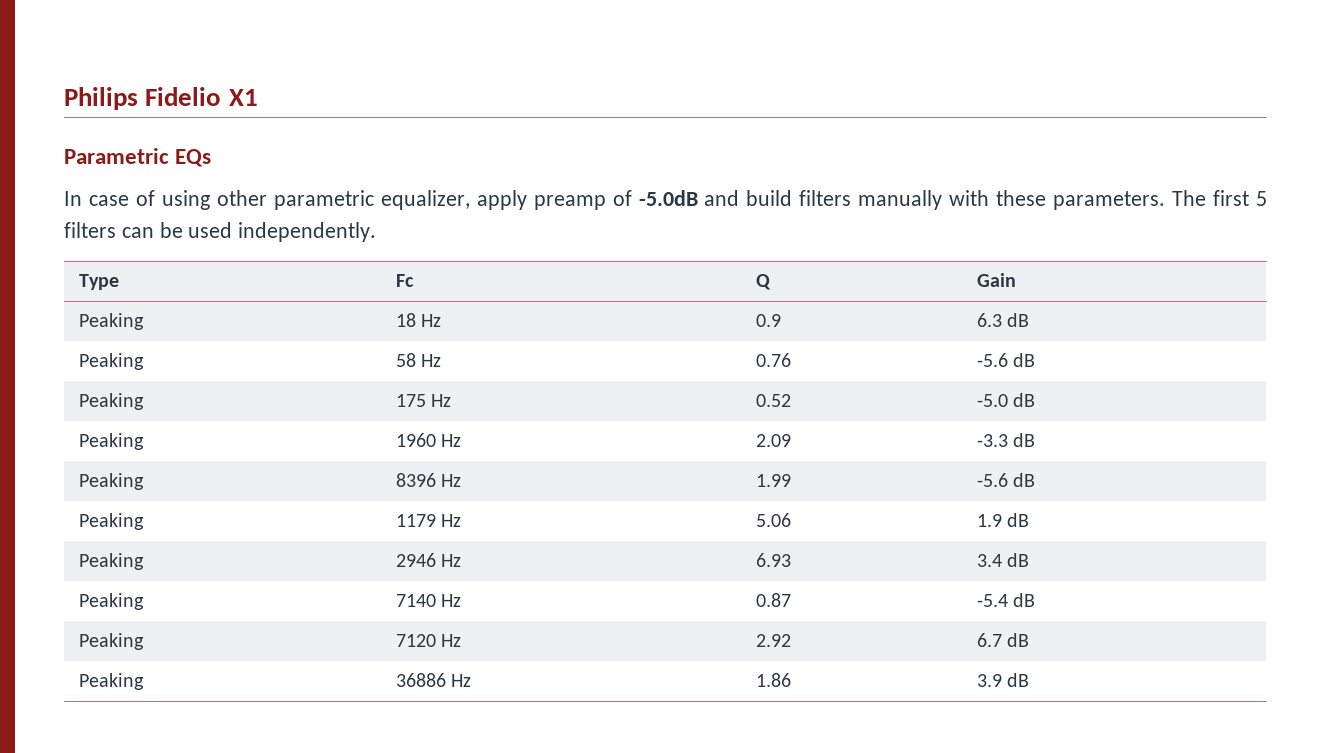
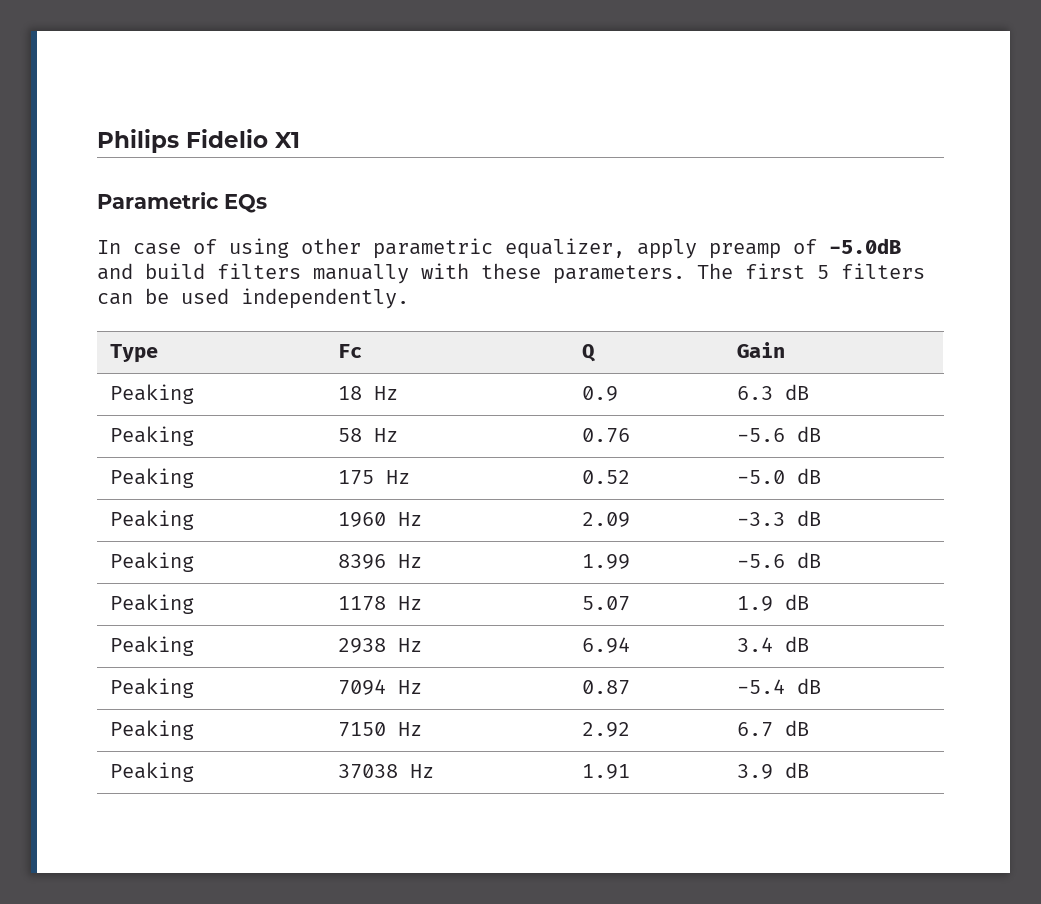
[396,514,462,527] [756,513,792,527] 1179 Hz | 5.06 -> [338,596,423,611] [582,596,631,611] 1178 Hz | 5.07
[396,553,462,567] [756,553,792,567] 2946 Hz | 6.93 -> [338,638,423,653] [582,637,631,653] 2938 Hz | 6.94
[396,594,437,607] 7140 -> [338,679,387,695] 7094
[396,634,437,647] 7120 -> [338,722,387,737] 7150
[396,673,472,687] [756,673,792,687] 36886 Hz | 1.86 -> [338,764,435,779] [582,764,631,779] 37038 Hz | 1.91

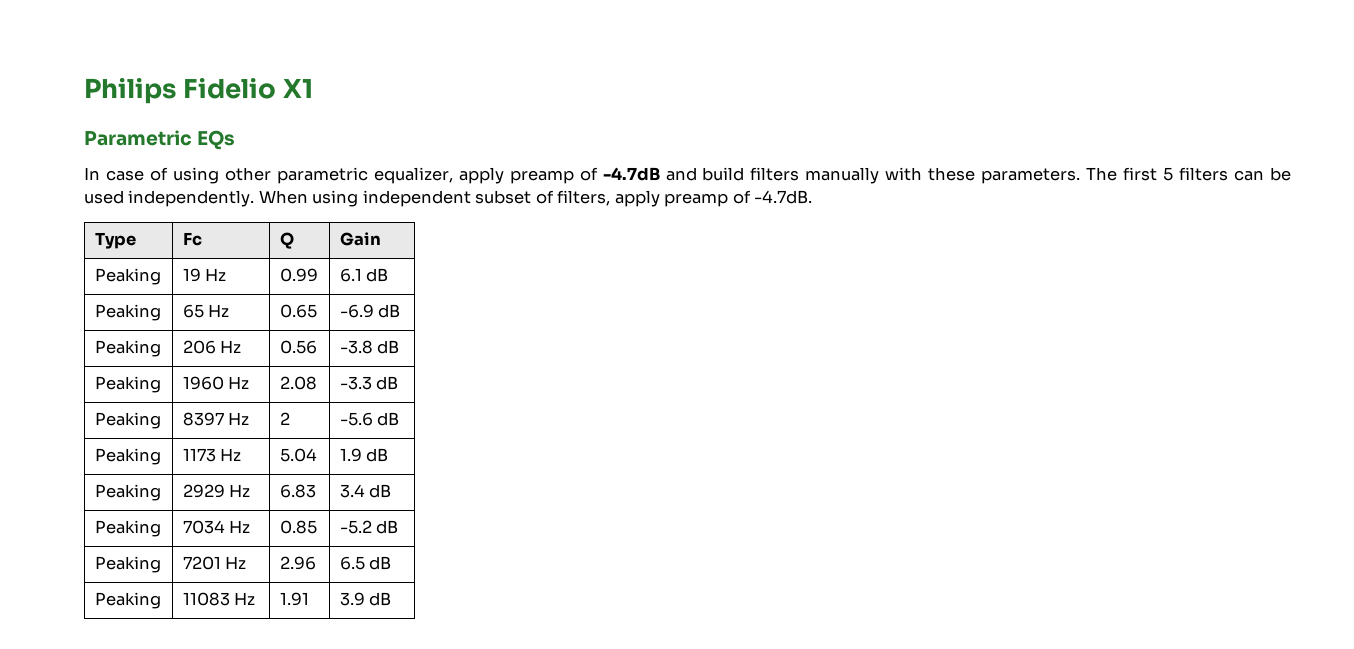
[829,238,901,254] -5.0dB -> [602,167,660,181] -4.7dB
(409, 298) none -> [258,190,813,207] When using independent subset of filters, apply preamp of -4.7dB.
[338,386,399,400] [582,386,619,401] [737,384,810,400] [110,426,195,446] [338,428,399,442] [582,428,631,443] [737,426,822,442] [110,468,195,488] [338,470,411,485] [582,470,631,484] [737,470,786,484] 18 Hz | 0.9 | 6.3 dB // Peaking | 58 Hz | 0.76 | -5.6 dB // Peaking | 175 Hz | 0.52 | -5.0 -> [182,268,227,282] [279,268,318,282] [339,268,389,282] [94,304,161,321] [182,304,230,318] [279,304,317,318] [339,304,401,318] [94,340,161,357] [182,340,242,354] [279,340,317,354] [339,340,373,354] 19 Hz | 0.99 | 6.1 dB // Peaking | 65 Hz | 0.65 | -6.9 dB // Peaking | 206 Hz | 0.56 | -3.8
[582,512,631,527] 2.09 -> [279,376,317,390] 2.08
[338,554,423,569] [582,554,631,569] [737,552,822,568] [110,594,195,614] [338,596,423,611] [582,596,631,611] 8396 Hz | 1.99 | -5.6 dB // Peaking | 1178 Hz | 5.07 -> [182,412,250,426] [279,412,290,425] [339,412,400,426] [94,448,161,465] [182,448,242,462] [279,448,317,462] 8397 Hz | 2 | -5.6 dB // Peaking | 1173 Hz | 5.04
[338,638,423,653] [582,637,631,653] 2938 Hz | 6.94 -> [182,484,251,498] [279,484,316,498] 2929 Hz | 6.83
[338,679,423,695] [582,680,631,695] [737,678,822,694] [110,720,195,740] [338,722,423,737] [582,722,631,737] [737,720,810,737] [110,762,195,782] [338,764,399,779] 7094 Hz | 0.87 | -5.4 dB // Peaking | 7150 Hz | 2.92 | 6.7 dB // Peaking | 37038 -> [182,520,251,534] [279,520,317,534] [339,520,399,534] [94,556,161,573] [182,556,247,570] [279,556,316,570] [339,556,392,570] [94,592,161,609] [182,592,230,606] 7034 Hz | 0.85 | -5.2 dB // Peaking | 7201 Hz | 2.96 | 6.5 dB // Peaking | 11083

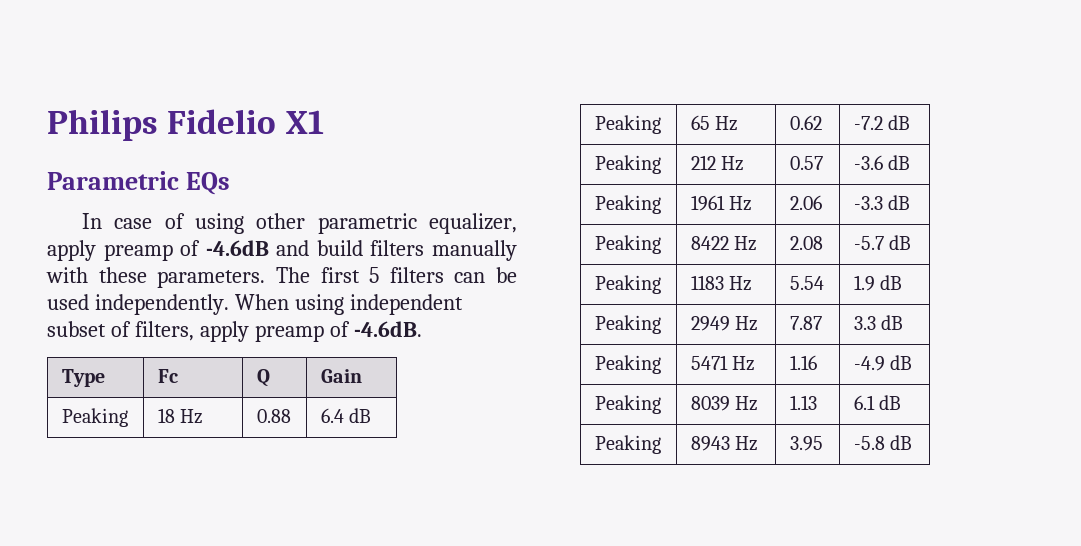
[602,167,660,181] -4.7dB -> [205,240,269,256] -4.6dB
[754,190,813,204] -4.7dB. -> [353,321,422,337] -4.6dB.
[182,268,227,282] [279,268,318,282] [339,268,362,282] 19 Hz | 0.99 | 6.1 -> [157,408,203,424] [256,409,291,423] [320,408,344,423] 18 Hz | 0.88 | 6.4
[279,304,317,318] [339,304,401,318] [94,340,161,357] [182,340,242,354] [279,340,317,354] [339,340,400,354] [94,376,161,393] [182,376,250,390] [279,376,317,390] 0.65 | -6.9 dB // Peaking | 206 Hz | 0.56 | -3.8 dB // Peaking | 1960 Hz | 2.08 -> [789,115,822,130] [853,115,910,130] [594,155,661,174] [690,155,744,171] [789,156,823,170] [853,155,910,170] [594,195,661,214] [690,195,752,211] [789,195,822,210] 0.62 | -7.2 dB // Peaking | 212 Hz | 0.57 | -3.6 dB // Peaking | 1961 Hz | 2.06
[182,412,250,426] [279,412,290,425] [339,412,400,426] [94,448,161,465] [182,448,242,462] [279,448,317,462] 8397 Hz | 2 | -5.6 dB // Peaking | 1173 Hz | 5.04 -> [690,236,757,251] [789,236,823,250] [853,235,911,250] [594,275,661,294] [690,275,752,291] [789,276,824,290] 8422 Hz | 2.08 | -5.7 dB // Peaking | 1183 Hz | 5.54
[182,484,251,498] [279,484,316,498] [339,484,392,498] [94,520,161,537] [182,520,251,534] [279,520,317,534] [339,520,399,534] [94,556,161,573] [182,556,247,570] [279,556,316,570] [339,556,392,570] [94,592,161,609] [182,592,256,606] [279,592,309,606] [339,592,365,606] 2929 Hz | 6.83 | 3.4 dB // Peaking | 7034 Hz | 0.85 | -5.2 dB // Peaking | 7201 Hz | 2.96 | 6.5 dB // Peaking | 11083 Hz | 1.91 | 3.9 -> [690,316,758,331] [789,316,822,330] [853,315,903,330] [594,355,661,374] [690,355,755,371] [789,355,817,370] [853,355,912,371] [594,395,661,414] [690,396,758,411] [789,395,817,410] [853,395,901,410] [594,435,661,454] [690,436,758,451] [789,436,823,451] [853,436,885,450] 2949 Hz | 7.87 | 3.3 dB // Peaking | 5471 Hz | 1.16 | -4.9 dB // Peaking | 8039 Hz | 1.13 | 6.1 dB // Peaking | 8943 Hz | 3.95 | -5.8

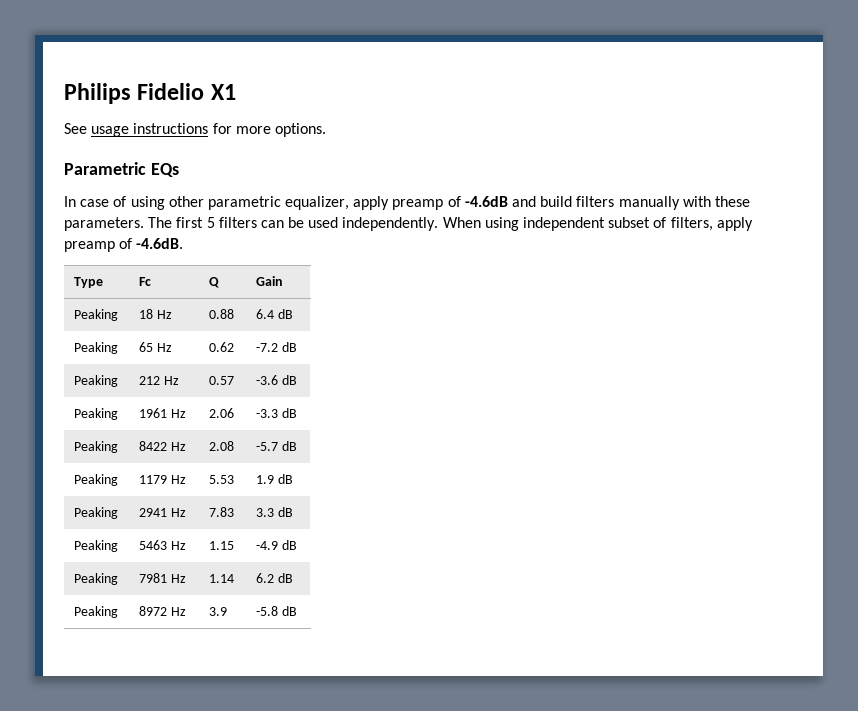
(324, 122) none -> [64,123,326,137] // See usage instructions for more options.
[690,275,752,291] [789,276,824,290] 1183 Hz | 5.54 -> [139,475,187,484] [209,475,235,484] 1179 Hz | 5.53
[690,316,758,331] [789,316,822,330] 2949 Hz | 7.87 -> [139,508,187,517] [209,507,235,517] 2941 Hz | 7.83
[690,355,755,371] [789,355,817,370] 5471 Hz | 1.16 -> [139,540,187,550] [209,541,235,550] 5463 Hz | 1.15
[690,396,758,411] [789,395,817,410] [853,395,901,410] [594,435,661,454] [690,436,758,451] [789,436,823,451] 8039 Hz | 1.13 | 6.1 dB // Peaking | 8943 Hz | 3.95 -> [139,573,187,583] [209,574,235,583] [256,573,294,583] [74,606,119,618] [139,606,187,616] [209,607,228,616] 7981 Hz | 1.14 | 6.2 dB // Peaking | 8972 Hz | 3.9

